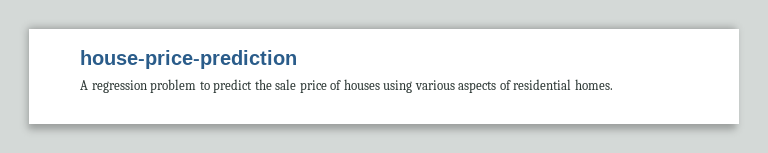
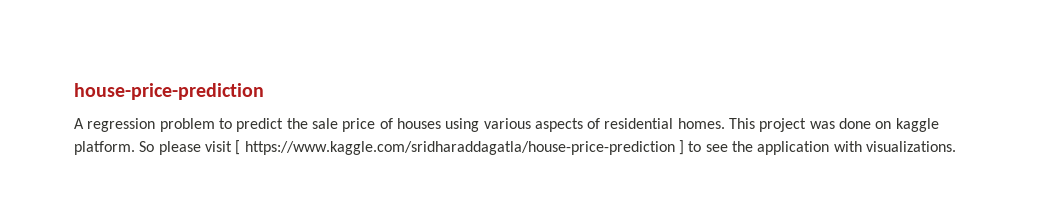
(613, 84) none -> [729,118,939,132] [74,140,956,155] This project was done on kaggle platform. So please visit [ https://www.kaggle.com/sridharaddagatla/house-price-prediction ] to see the application with visualizations.

